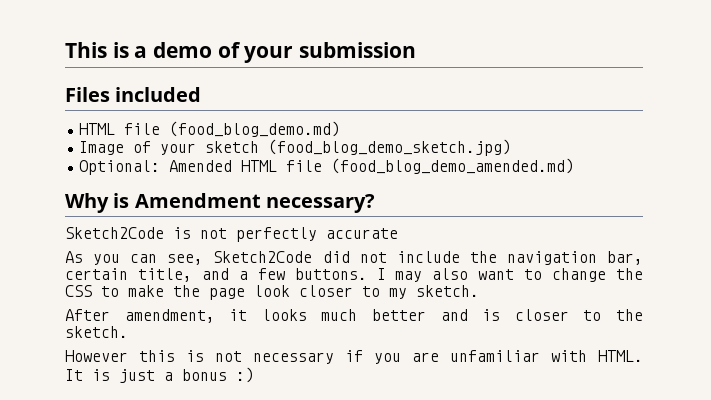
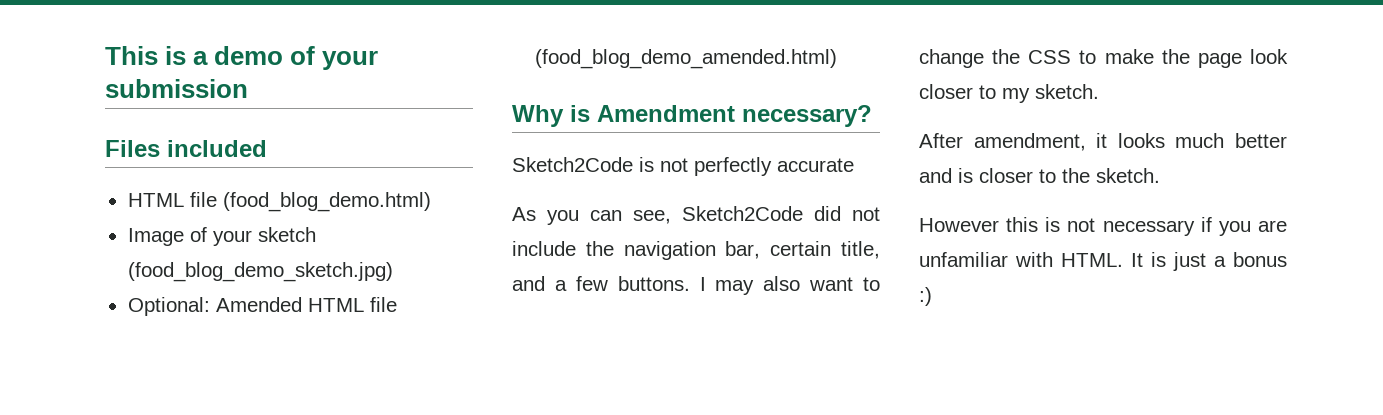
[169,121,341,137] (food_blog_demo.md) -> [222,192,431,212] (food_blog_demo.html)
[331,158,575,174] (food_blog_demo_amended.md) -> [534,49,837,69] (food_blog_demo_amended.html)

